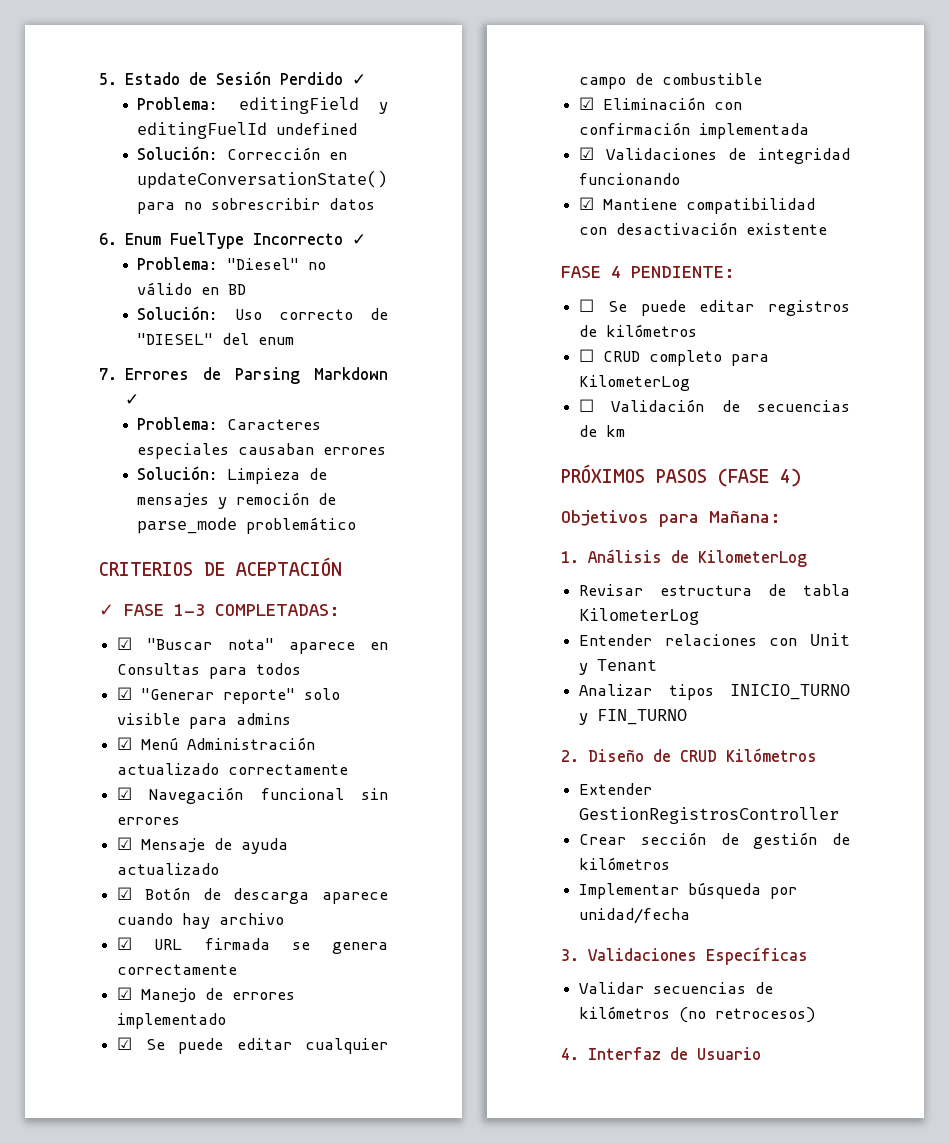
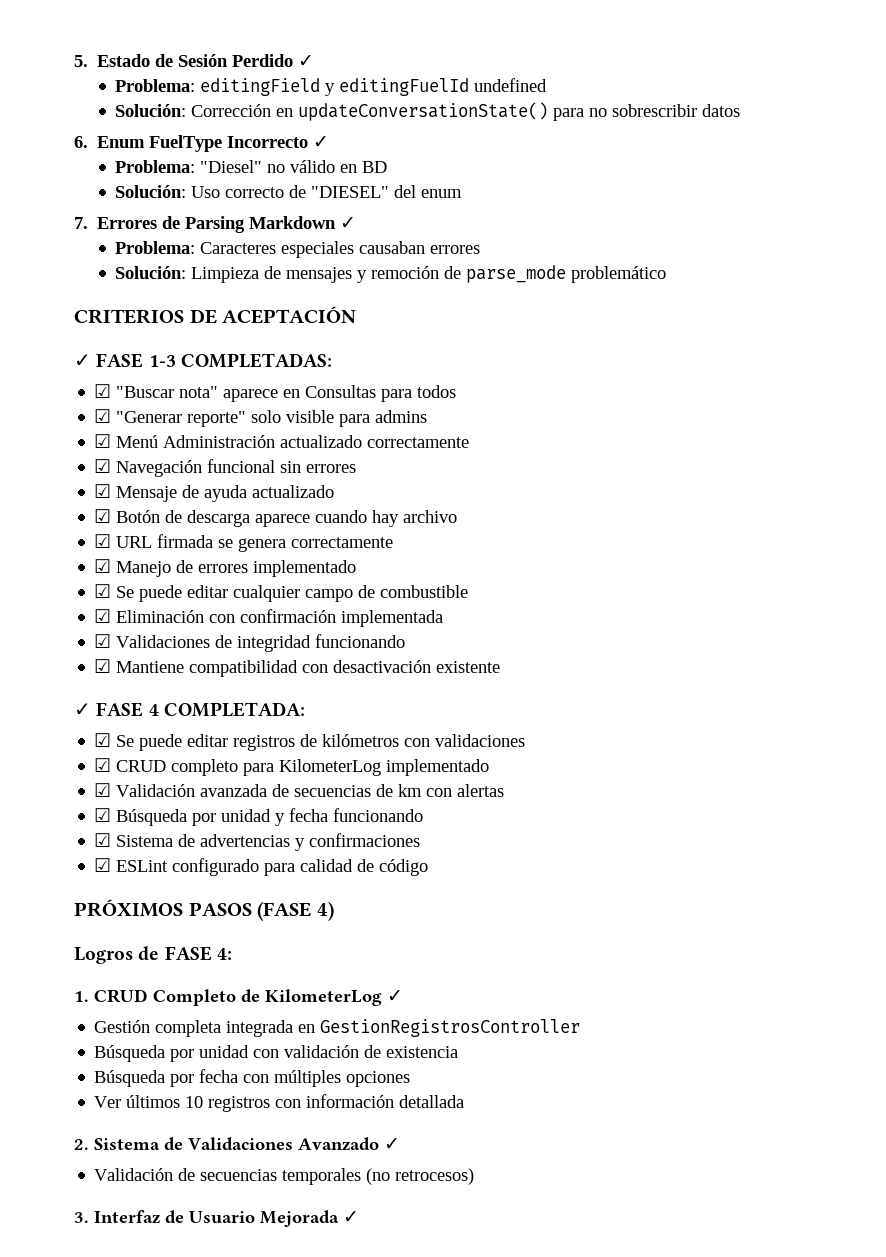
(828, 229) none -> [74,703,91,716] ✓
[631,266,735,278] [579,299,595,312] PENDIENTE: // ☐ -> [163,702,305,717] [94,733,112,747] COMPLETADA: // ☑
[579,349,595,362] // ☐ -> [404,734,526,747] [94,758,112,772] con validaciones // ☑
[579,399,705,412] // ☐ Validación -> [386,759,490,776] [94,783,268,797] implementado // ☑ Validación avanzada
(626, 431) none -> [426,784,505,797] [94,808,424,826] [94,833,421,851] [94,858,429,876] con alertas // ☑ Búsqueda por unidad y fecha funcionando // ☑ Sistema de advertencias y confirmaciones // ☑ ESLint configurado para calidad de código
[561,510,781,527] Objetivos para Mañana: -> [74,946,232,964] Logros de FASE 4:
[588,549,662,563] Análisis -> [94,989,236,1006] CRUD Completo
[579,584,850,596] [579,608,700,625] [579,633,850,646] [579,659,658,675] [579,684,850,700] [579,709,688,725] [561,748,817,762] [579,783,653,795] [579,807,840,824] [579,832,850,849] [579,857,671,870] [579,882,798,899] [579,908,691,924] [561,947,808,965] [579,982,774,994] [579,1006,671,1019] // Revisar estructura de tabla KilometerLog // Entender relaciones con Unit y Tenant // Analizar tipos INICIO_TURNO y FIN_TURNO // 2. Diseño de CRUD Kilómetros // Extender GestionRegistrosController // Crear sección de gestión de kilómetros // Implementar búsqueda por unidad/fecha // 3. Validaciones Específicas // Validar secuencias de kilómetros -> [387,990,403,1002] [94,1019,581,1037] [94,1045,459,1062] [94,1069,411,1087] [94,1094,465,1112] [74,1137,400,1151] [94,1168,362,1185] ✓ // Gestión completa integrada en GestionRegistrosController // Búsqueda por unidad con validación de existencia // Búsqueda por fecha con múltiples opciones // Ver últimos 10 registros con información detallada // 2. Sistema de Validaciones Avanzado ✓ // Validación de secuencias temporales
[561,1048,579,1060] 4. -> [74,1212,89,1223] 3.
(761, 1053) none -> [260,1210,359,1227] Mejorada ✓

